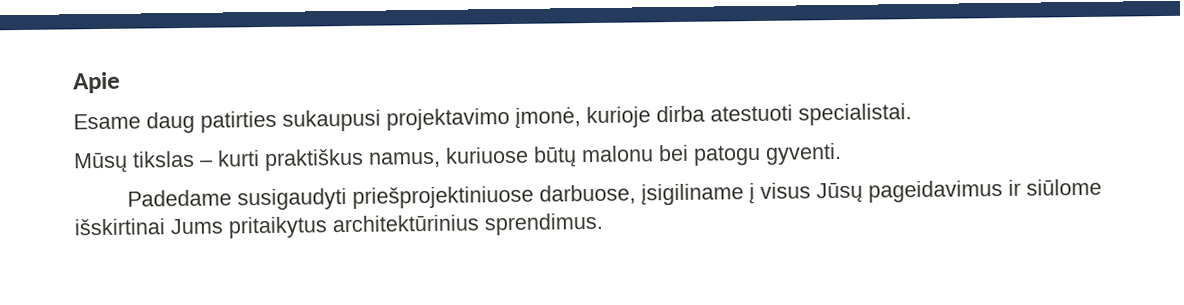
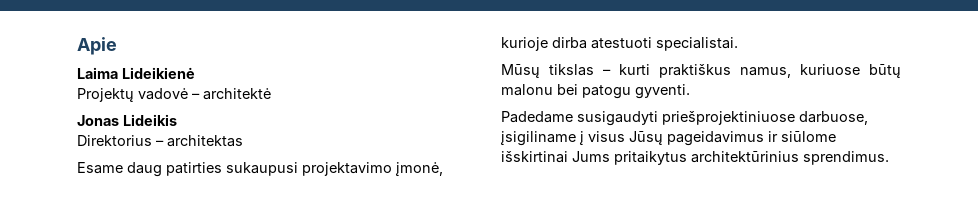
(121, 82) none -> [77,67,195,79] [77,88,271,102] [77,114,177,126] [77,135,243,147] // Laima Lideikienė // Projektų vadovė – architektė // Jonas Lideikis // Direktorius – architektas

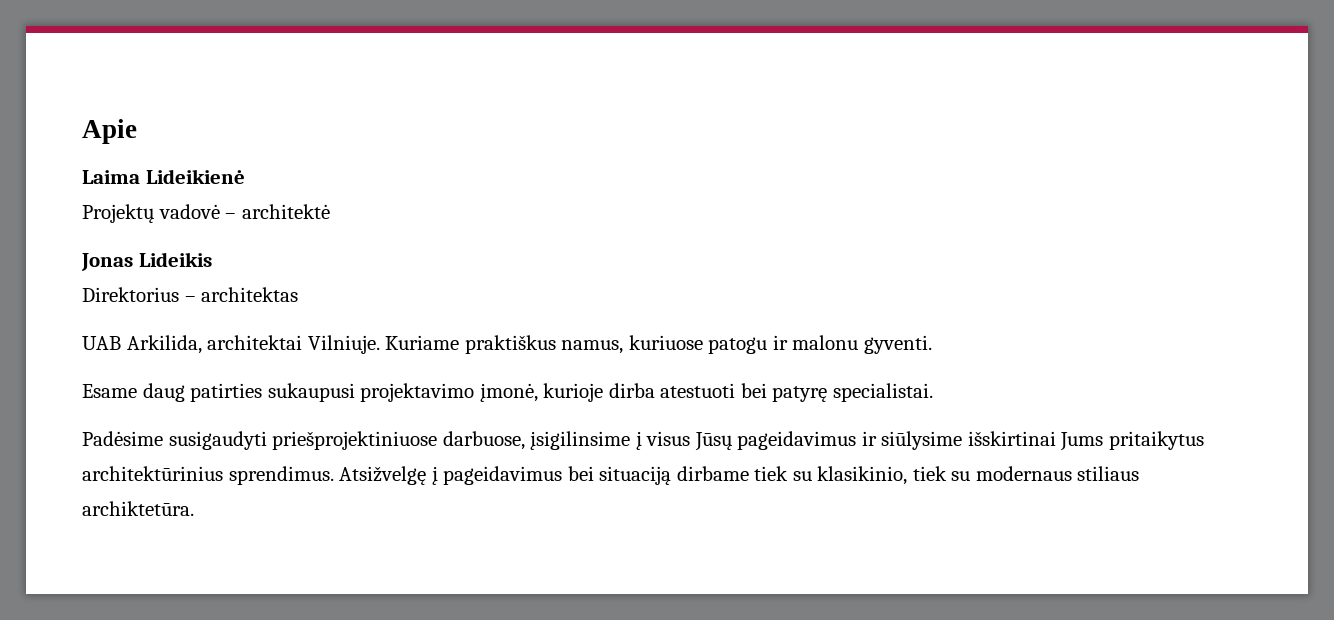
(243, 141) none -> [82,335,932,354] // UAB Arkilida, architektai Vilniuje. Kuriame praktiškus namus, kuriuose patogu ir malonu gyventi.
(652, 43) none -> [740,383,828,402] bei patyrę
[501,64,901,78] [501,84,690,99] [501,111,573,123] Mūsų tikslas – kurti praktiškus namus, kuriuose būtų malonu bei patogu gyventi. // Padedame -> [82,431,163,446] Padėsime
[500,131,576,146] įsigiliname -> [530,431,631,450] įsigilinsime
[781,131,836,142] siūlome -> [881,431,963,450] siūlysime
(889, 158) none -> [339,466,1140,485] [82,501,194,516] Atsižvelgę į pageidavimus bei situaciją dirbame tiek su klasikinio, tiek su modernaus stiliaus archiktetūra.

